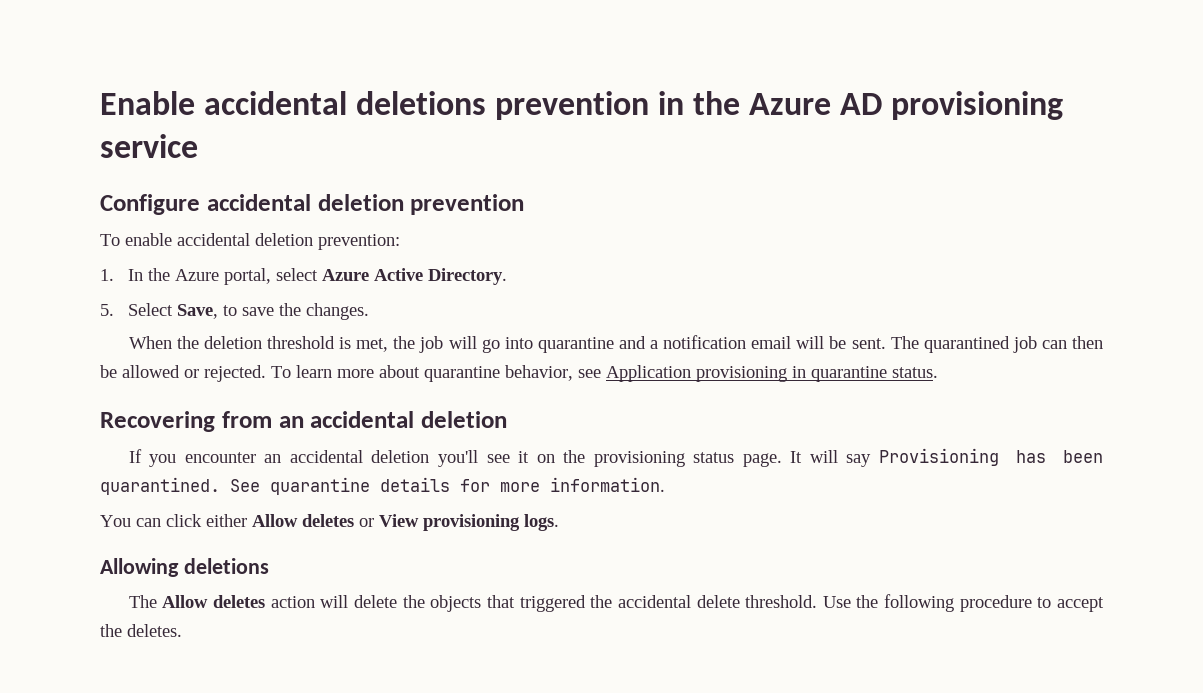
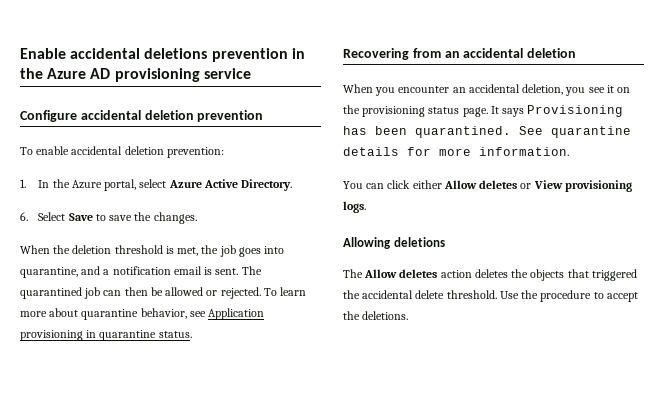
[100,303,219,319] 5. Select Save, -> [20,212,93,221] 6. Select Save
[448,336,614,353] will go into quarantine -> [238,246,285,257] [20,267,78,278] goes into quarantine,
[796,336,847,349] will be -> [204,267,213,275] is
[128,449,142,463] If -> [343,84,373,93] When
[371,450,479,467] deletion you'll -> [522,84,586,96] deletion, you
[809,450,872,467] will say -> [502,108,525,117] says
[320,595,398,608] will delete -> [474,269,508,278] deletes
[884,594,955,612] following -> (539, 294) none
[127,624,182,637] deletes. -> [362,311,409,320] deletions.

